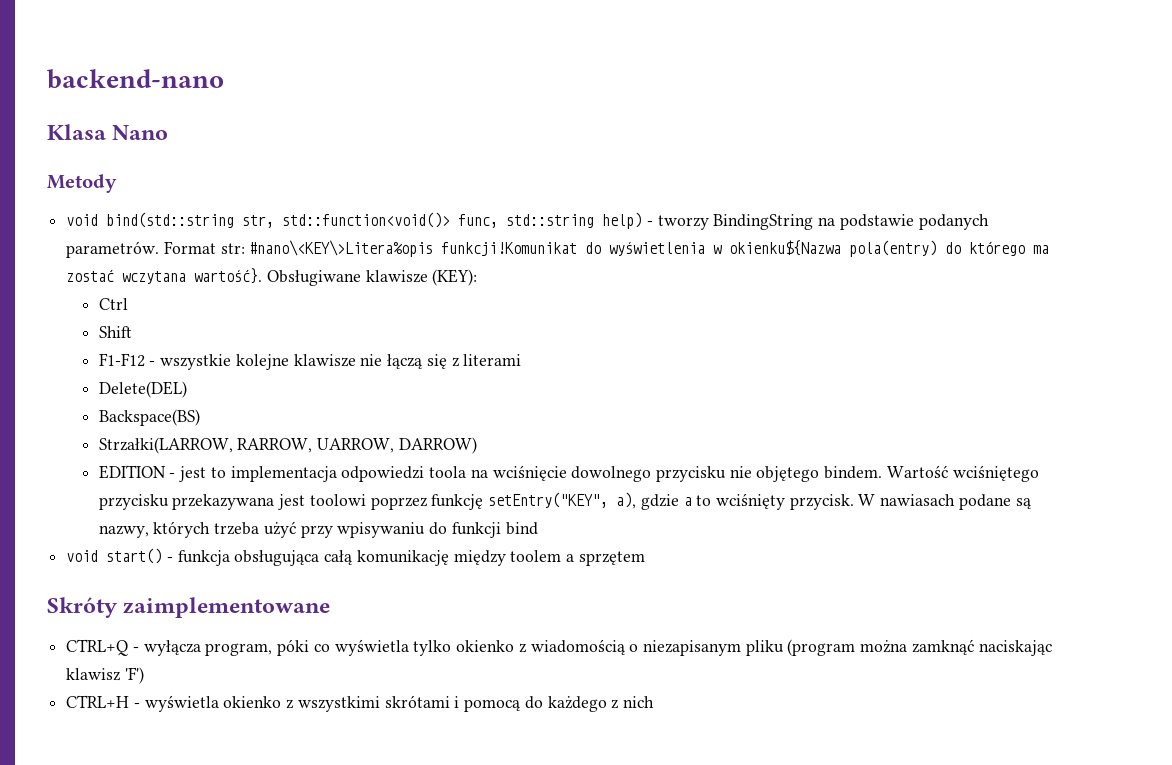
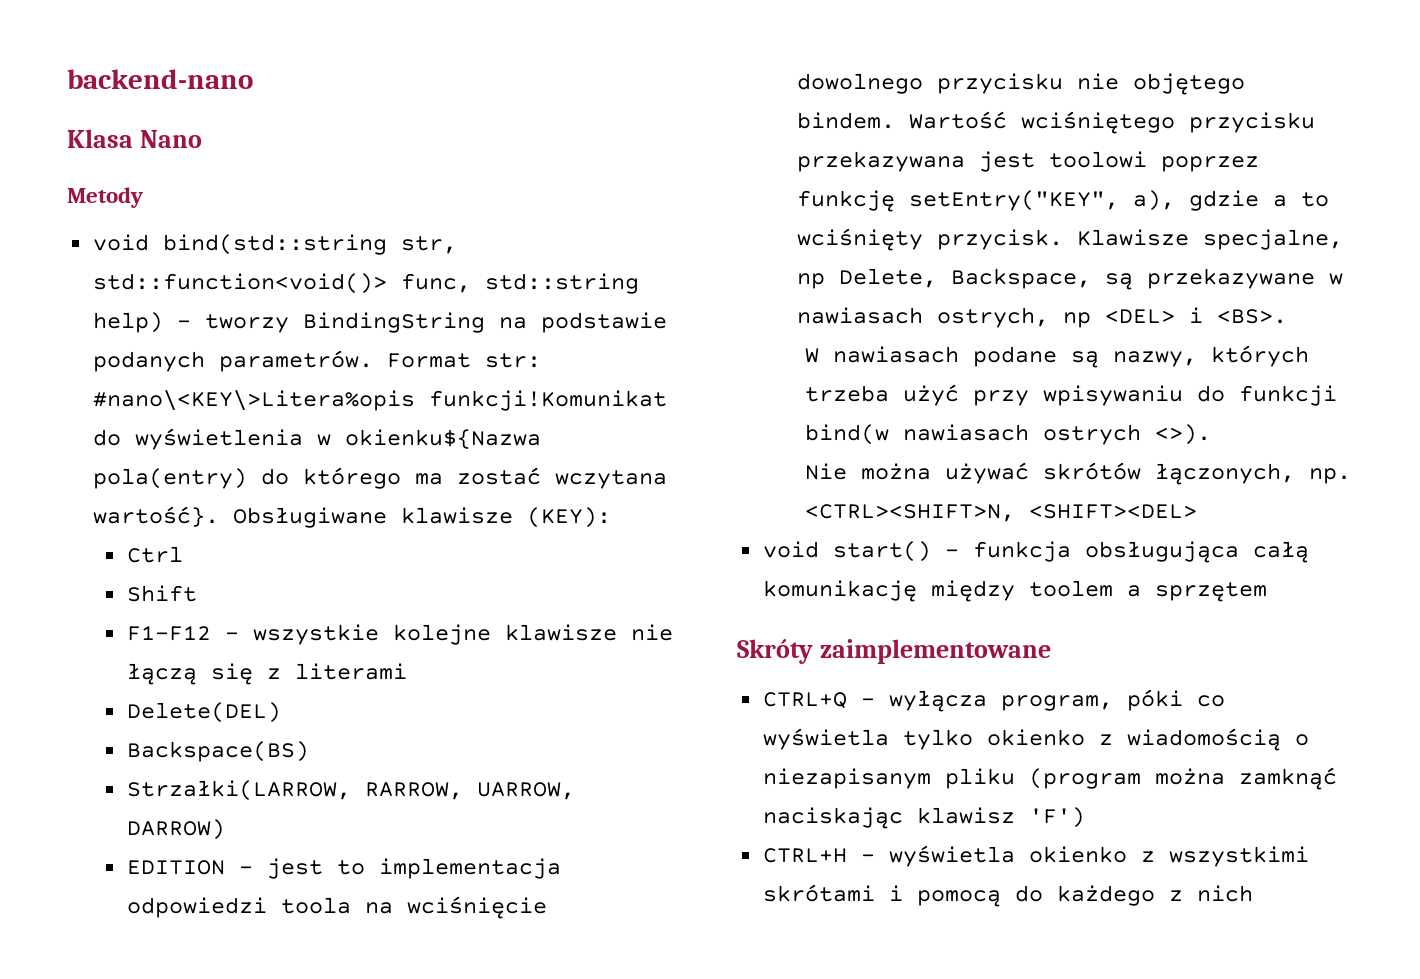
(854, 502) none -> [1076,229,1343,250] [796,268,1343,290] [796,307,1287,328] Klawisze specjalne, np Delete, Backspace, są przekazywane w nawiasach ostrych, np <DEL> i <BS>. //
[505,522,538,535] bind -> [804,424,1211,445] [804,462,1351,485] [804,504,1197,522] bind(w nawiasach ostrych <>). // Nie można używać skrótów łączonych, np. <CTRL><SHIFT>N, <SHIFT><DEL>

